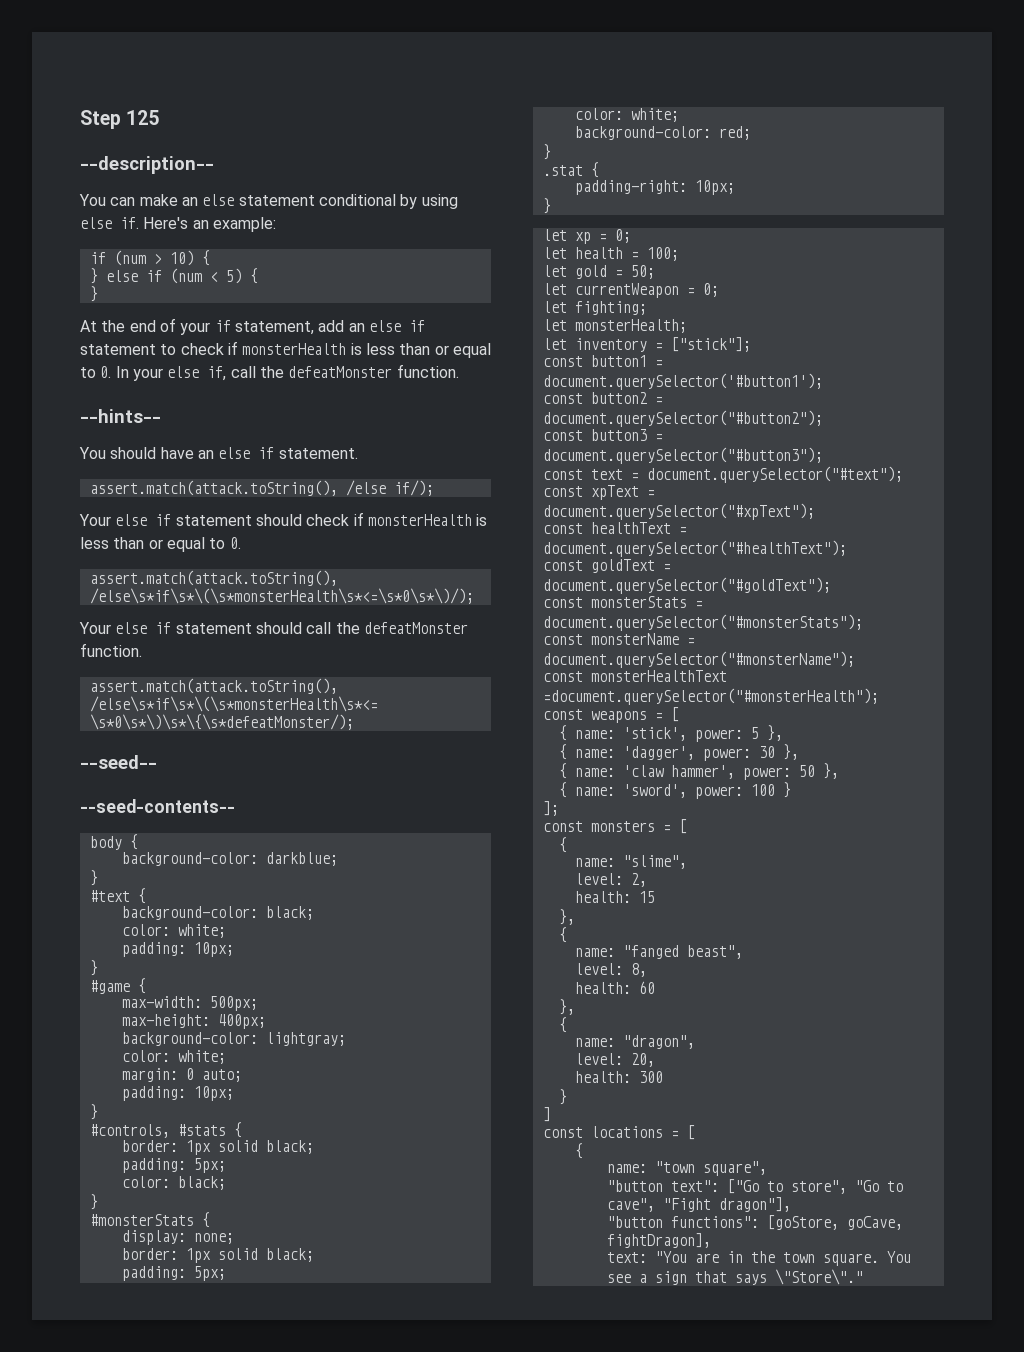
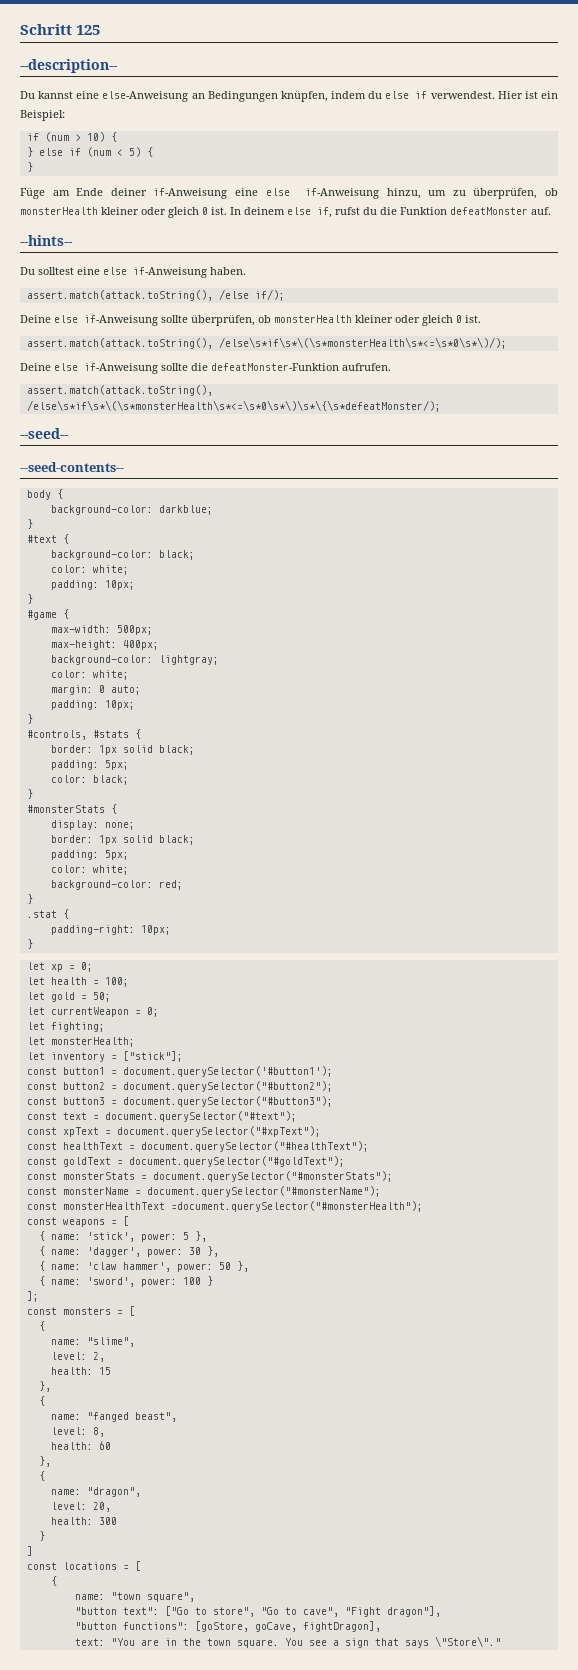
[80,110,121,129] Step -> [20,24,72,35] Schritt
[79,194,458,209] [80,217,276,232] You can make an else statement conditional by using else if. Here's an example: -> [20,91,558,102] [20,110,65,121] Du kannst eine else-Anweisung an Bedingungen knüpfen, indem du else if verwendest. Hier ist ein Beispiel:
[80,318,425,335] [80,341,491,358] [80,364,459,381] [80,409,161,423] [79,447,358,459] [89,480,434,496] [79,512,488,526] [80,537,241,552] [89,570,338,586] [89,588,474,604] [79,622,468,634] [80,643,142,657] At the end of your if statement, add an else if statement to check if monsterHealth is less than or equal to 0. In your else if, call the defeatMonster function. // --hints-- // You should have an else if statement. // assert.match(attack.toString(), /else if/); // Your else if statement should check if monsterHealth is less than or equal to 0. // assert.match(attack.toString(), /else\s*if\s*\(\s*monsterHealth\s*<=\s*0\s*\)/); // Your else if statement should call the defeatMonster function. -> [20,188,559,199] [20,207,551,218] [20,235,72,246] [20,267,246,278] [26,289,285,301] [20,315,481,326] [26,337,507,349] [20,363,391,374] Füge am Ende deiner if-Anweisung eine else if-Anweisung hinzu, um zu überprüfen, ob monsterHealth kleiner oder gleich 0 ist. In deinem else if, rufst du die Funktion defeatMonster auf. // --hints-- // Du solltest eine else if-Anweisung haben. // assert.match(attack.toString(), /else if/); // Deine else if-Anweisung sollte überprüfen, ob monsterHealth kleiner oder gleich 0 ist. // assert.match(attack.toString(), /else\s*if\s*\(\s*monsterHealth\s*<=\s*0\s*\)/); // Deine else if-Anweisung sollte die defeatMonster-Funktion aufrufen.

